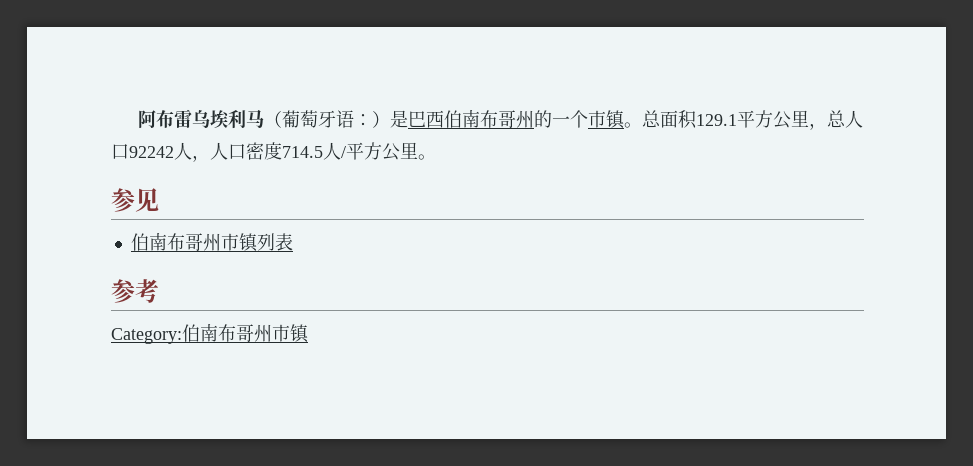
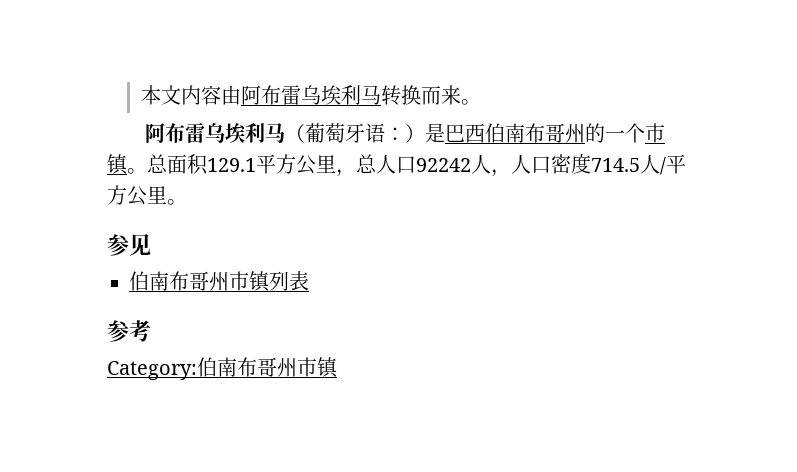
(138, 119) none -> [140,85,481,106] 本文内容由阿布雷乌埃利马转换而来。 //

